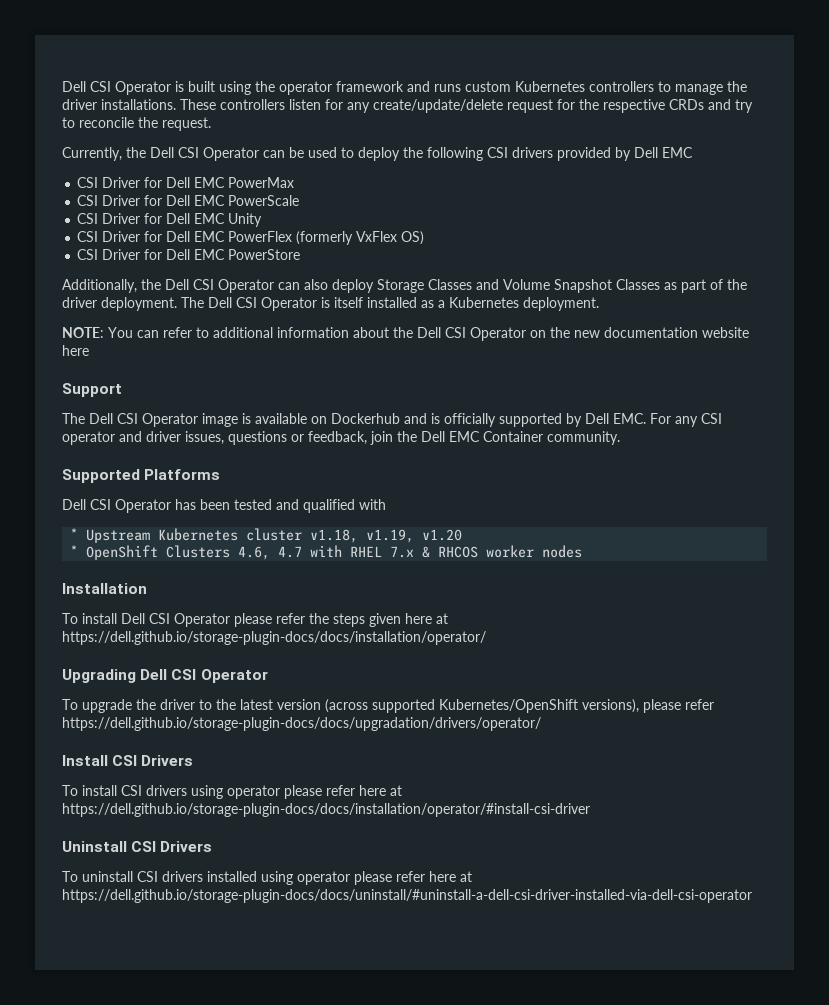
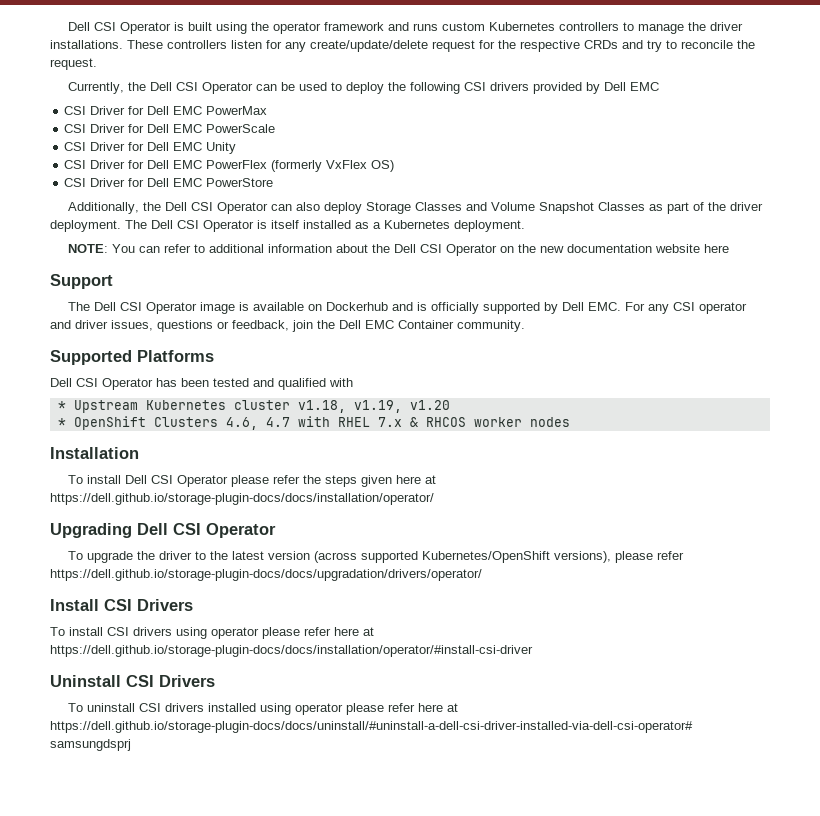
[62,889,752,903] https://dell.github.io/storage-plugin-docs/docs/uninstall/#uninstall-a-dell-csi-driver-installed-via-dell-csi-operator -> [50,721,693,733] [50,739,131,751] https://dell.github.io/storage-plugin-docs/docs/uninstall/#uninstall-a-dell-csi-driver-installed-via-dell-csi-operator# samsungdsprj

